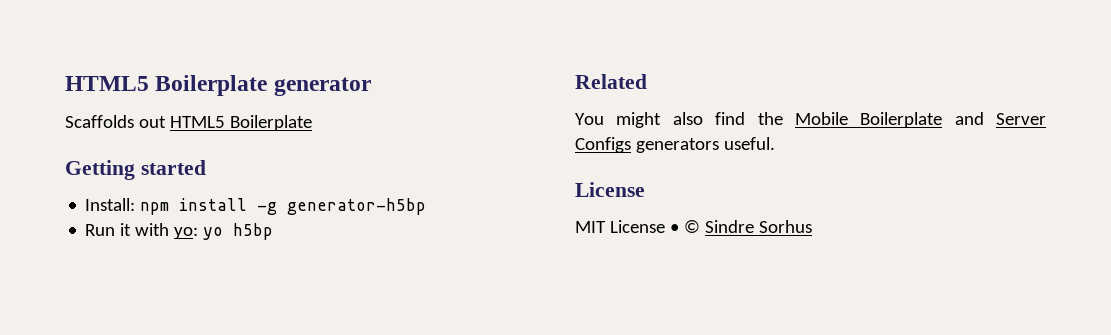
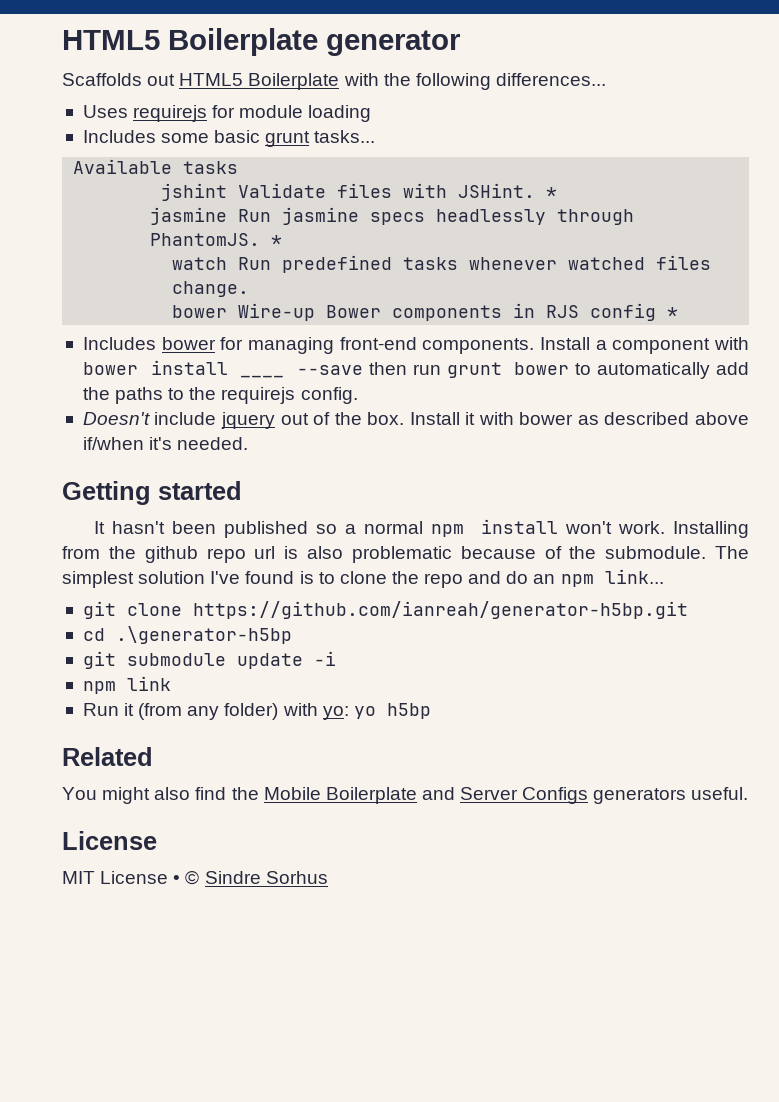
[65,160,206,180] [85,198,427,215] // Getting started // Install: npm install -g generator-h5bp -> [343,73,606,90] [82,105,372,122] [82,130,376,147] [73,159,239,174] [161,183,558,201] [150,207,635,225] [150,233,283,246] [172,255,712,273] [172,281,250,297] [172,303,679,321] [82,337,750,354] [82,360,228,375] [240,375,285,378] [296,362,749,379] [82,387,358,404] [82,412,750,429] [82,437,249,450] [62,481,242,505] [93,519,750,538] [62,546,749,563] [62,569,664,588] [82,601,688,619] [82,626,292,644] [82,651,336,669] [82,676,171,694] with the following differences... // Uses requirejs for module loading // Includes some basic grunt tasks... // Available tasks // jshint Validate files with JSHint. * // jasmine Run jasmine specs headlessly through PhantomJS. * // watch Run predefined tasks whenever watched files change. // bower Wire-up Bower components in RJS config * // Includes bower for managing front-end components. Install a component with bower install ____ --save then run grunt bower to automatically add the paths to the requirejs config. // Doesn't include jquery out of the box. Install it with bower as described above if/when it's needed. // Getting started // It hasn't been published so a normal npm install won't work. Installing from the github repo url is also problematic because of the submodule. The simplest solution I've found is to clone the repo and do an npm link... // git clone https://github.com/ianreah/generator-h5bp.git // cd .\generator-h5bp // git submodule update -i // npm link
(132, 229) none -> [138,703,279,720] (from any folder)

